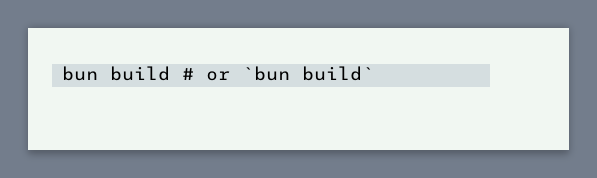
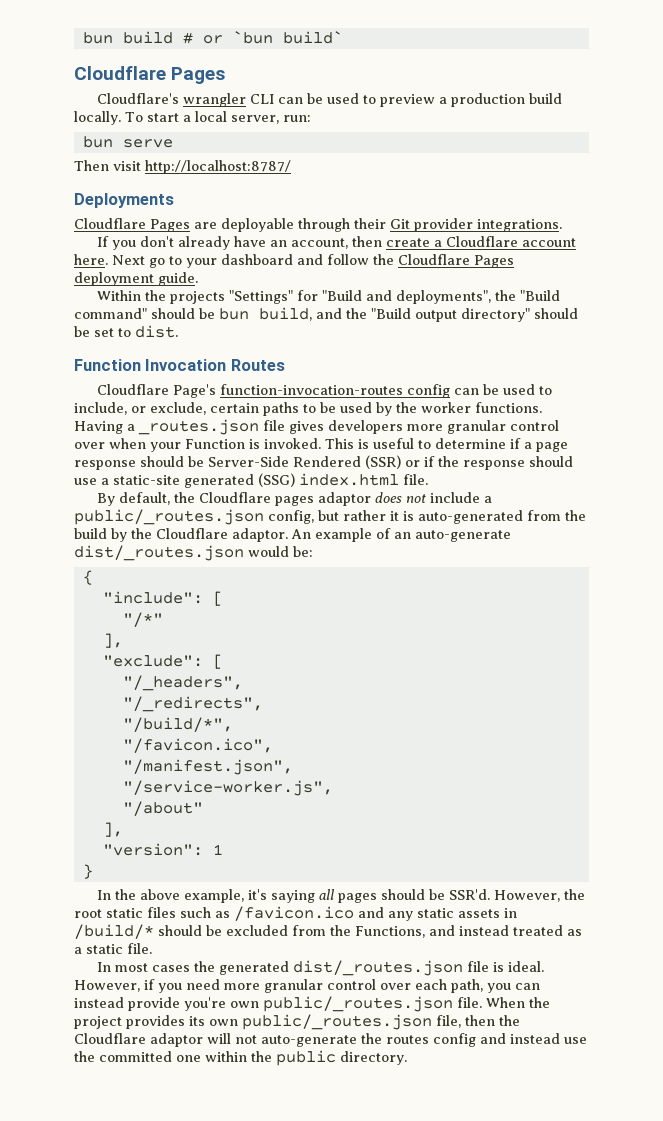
(374, 73) none -> [74,66,226,84] [97,93,563,107] [74,111,311,125] [82,136,173,148] [74,160,291,174] [74,193,174,208] [74,218,562,232] [97,236,577,250] [74,254,514,268] [74,272,198,286] [97,290,561,304] [74,307,578,322] [74,325,178,338] [74,359,285,371] [97,384,553,398] [74,402,542,416] [74,419,559,435] [74,438,568,452] [74,455,573,470] [74,473,428,488] [97,492,493,506] [74,509,586,525] [74,528,511,542] [74,545,313,561] [82,570,93,585] [102,591,223,606] [122,612,163,627] [102,633,123,648] [102,654,223,669] [122,675,243,691] [122,696,263,712] [122,717,233,732] [122,738,273,753] [122,759,293,775] [122,780,333,796] [122,801,203,816] [102,822,123,837] [102,843,223,856] [82,864,93,879] [97,889,586,903] [74,906,517,921] [74,924,582,939] [74,943,152,954] [97,960,545,976] [74,979,540,993] [74,996,550,1012] [74,1014,520,1030] [74,1033,587,1047] [74,1050,407,1066] // Cloudflare Pages // Cloudflare's wrangler CLI can be used to preview a production build locally. To start a local server, run: // bun serve // Then visit http://localhost:8787/ // Deployments // Cloudflare Pages are deployable through their Git provider integrations. // If you don't already have an account, then create a Cloudflare account here. Next go to your dashboard and follow the Cloudflare Pages deployment guide. // Within the projects "Settings" for "Build and deployments", the "Build command" should be bun build, and the "Build output directory" should be set to dist. // Function Invocation Routes // Cloudflare Page's function-invocation-routes config can be used to include, or exclude, certain paths to be used by the worker functions. Having a _routes.json file gives developers more granular control over when your Function is invoked. This is useful to determine if a page response should be Server-Side Rendered (SSR) or if the response should use a static-site generated (SSG) index.html file. // By default, the Cloudflare pages adaptor does not include a public/_routes.json config, but rather it is auto-generated from the build by the Cloudflare adaptor. An example of an auto-generate dist/_routes.json would be: // { // "include": [ // "/*" // ], // "exclude": [ // "/_headers", // "/_redirects", // "/build/*", // "/favicon.ico", // "/manifest.json", // "/service-worker.js", // "/about" // ], // "version": 1 // } // In the above example, it's saying all pages should be SSR'd. However, the root static files such as /favicon.ico and any static assets in /build/* should be excluded from the Functions, and instead treated as a static file. // In most cases the generated dist/_routes.json file is ideal. However, if you need more granular control over each path, you can instead provide you're own public/_routes.json file. When the project provides its own public/_routes.json file, then the Cloudflare adaptor will not auto-generate the routes config and instead use the committed one within the public directory.

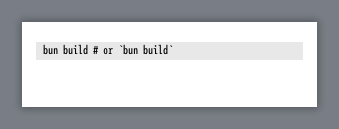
[74,66,226,84] [97,93,563,107] [74,111,311,125] [82,136,173,148] [74,160,291,174] [74,193,174,208] [74,218,562,232] [97,236,577,250] [74,254,514,268] [74,272,198,286] [97,290,561,304] [74,307,578,322] [74,325,178,338] [74,359,285,371] [97,384,553,398] [74,402,542,416] [74,419,559,435] [74,438,568,452] [74,455,573,470] [74,473,428,488] [97,492,493,506] [74,509,586,525] [74,528,511,542] [74,545,313,561] [82,570,93,585] [102,591,223,606] [122,612,163,627] [102,633,123,648] [102,654,223,669] [122,675,243,691] [122,696,263,712] [122,717,233,732] [122,738,273,753] [122,759,293,775] [122,780,333,796] [122,801,203,816] [102,822,123,837] [102,843,223,856] [82,864,93,879] [97,889,586,903] [74,906,517,921] [74,924,582,939] [74,943,152,954] [97,960,545,976] [74,979,540,993] [74,996,550,1012] [74,1014,520,1030] [74,1033,587,1047] [74,1050,407,1066] // Cloudflare Pages // Cloudflare's wrangler CLI can be used to preview a production build locally. To start a local server, run: // bun serve // Then visit http://localhost:8787/ // Deployments // Cloudflare Pages are deployable through their Git provider integrations. // If you don't already have an account, then create a Cloudflare account here. Next go to your dashboard and follow the Cloudflare Pages deployment guide. // Within the projects "Settings" for "Build and deployments", the "Build command" should be bun build, and the "Build output directory" should be set to dist. // Function Invocation Routes // Cloudflare Page's function-invocation-routes config can be used to include, or exclude, certain paths to be used by the worker functions. Having a _routes.json file gives developers more granular control over when your Function is invoked. This is useful to determine if a page response should be Server-Side Rendered (SSR) or if the response should use a static-site generated (SSG) index.html file. // By default, the Cloudflare pages adaptor does not include a public/_routes.json config, but rather it is auto-generated from the build by the Cloudflare adaptor. An example of an auto-generate dist/_routes.json would be: // { // "include": [ // "/*" // ], // "exclude": [ // "/_headers", // "/_redirects", // "/build/*", // "/favicon.ico", // "/manifest.json", // "/service-worker.js", // "/about" // ], // "version": 1 // } // In the above example, it's saying all pages should be SSR'd. However, the root static files such as /favicon.ico and any static assets in /build/* should be excluded from the Functions, and instead treated as a static file. // In most cases the generated dist/_routes.json file is ideal. However, if you need more granular control over each path, you can instead provide you're own public/_routes.json file. When the project provides its own public/_routes.json file, then the Cloudflare adaptor will not auto-generate the routes config and instead use the committed one within the public directory. -> (173, 49) none

